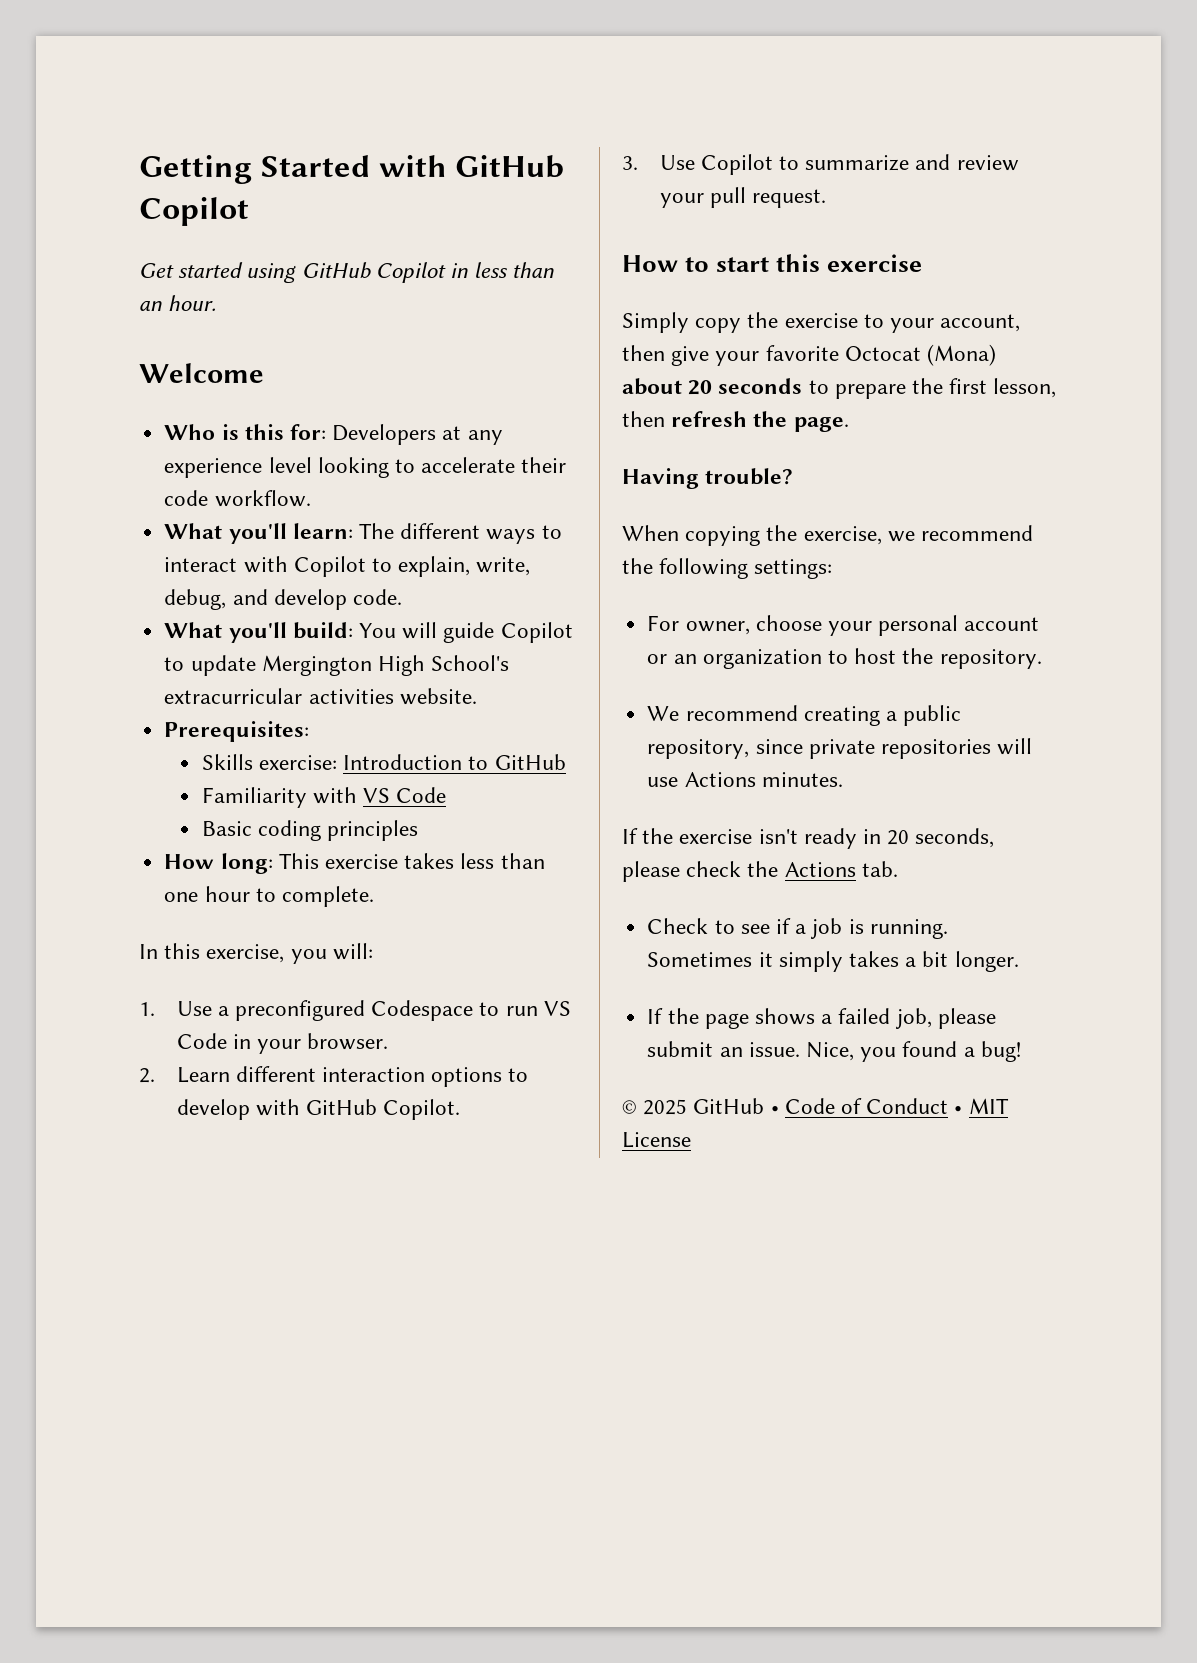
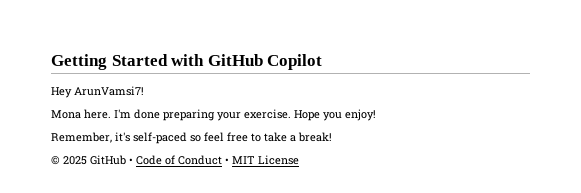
[139,262,555,283] [139,295,217,311] [139,363,264,383] [164,424,503,445] [164,457,567,478] [164,490,311,507] [164,523,562,544] [164,556,531,577] [164,589,402,610] [164,622,573,643] [164,655,510,676] [164,688,477,705] [164,721,310,742] [201,754,566,770] [201,787,447,808] [201,820,419,841] [164,853,545,874] [164,886,374,907] [139,943,373,964] [139,1000,571,1021] [176,1033,389,1054] [139,1066,529,1087] [176,1099,461,1120] [622,154,1019,175] [659,187,826,208] [622,254,923,272] [622,312,1021,333] [622,344,997,366] [622,378,1057,399] [622,411,849,432] [622,468,794,489] [622,525,1034,546] [622,558,833,579] [647,615,1040,636] [647,648,1042,669] [647,705,962,726] [647,738,1033,759] [647,772,843,787] [622,828,995,849] [622,861,898,882] [647,918,948,939] [647,951,1019,972] [647,1008,996,1029] [647,1041,1021,1062] Get started using GitHub Copilot in less than an hour. // Welcome // Who is this for: Developers at any experience level looking to accelerate their code workflow. // What you'll learn: The different ways to interact with Copilot to explain, write, debug, and develop code. // What you'll build: You will guide Copilot to update Mergington High School's extracurricular activities website. // Prerequisites: // Skills exercise: Introduction to GitHub // Familiarity with VS Code // Basic coding principles // How long: This exercise takes less than one hour to complete. // In this exercise, you will: // 1. Use a preconfigured Codespace to run VS Code in your browser. // 2. Learn different interaction options to develop with GitHub Copilot. // 3. Use Copilot to summarize and review your pull request. // How to start this exercise // Simply copy the exercise to your account, then give your favorite Octocat (Mona) about 20 seconds to prepare the first lesson, then refresh the page. // Having trouble? // When copying the exercise, we recommend the following settings: // For owner, choose your personal account or an organization to host the repository. // We recommend creating a public repository, since private repositories will use Actions minutes. // If the exercise isn't ready in 20 seconds, please check the Actions tab. // Check to see if a job is running. Sometimes it simply takes a bit longer. // If the page shows a failed job, please submit an issue. Nice, you found a bug! -> [51,86,144,98] [51,109,376,121] [51,132,332,144] Hey ArunVamsi7! // Mona here. I'm done preparing your exercise. Hope you enjoy! // Remember, it's self-paced so feel free to take a break!

